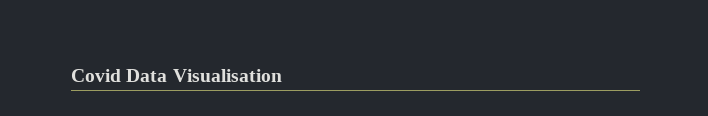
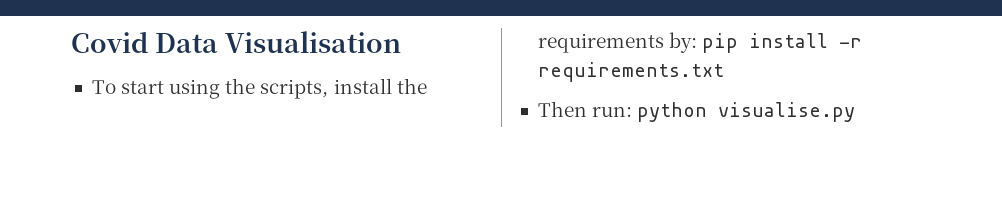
(282, 75) none -> [91,78,427,99] [537,32,863,53] [537,62,724,82] [537,101,856,122] // To start using the scripts, install the requirements by: pip install -r requirements.txt // Then run: python visualise.py

